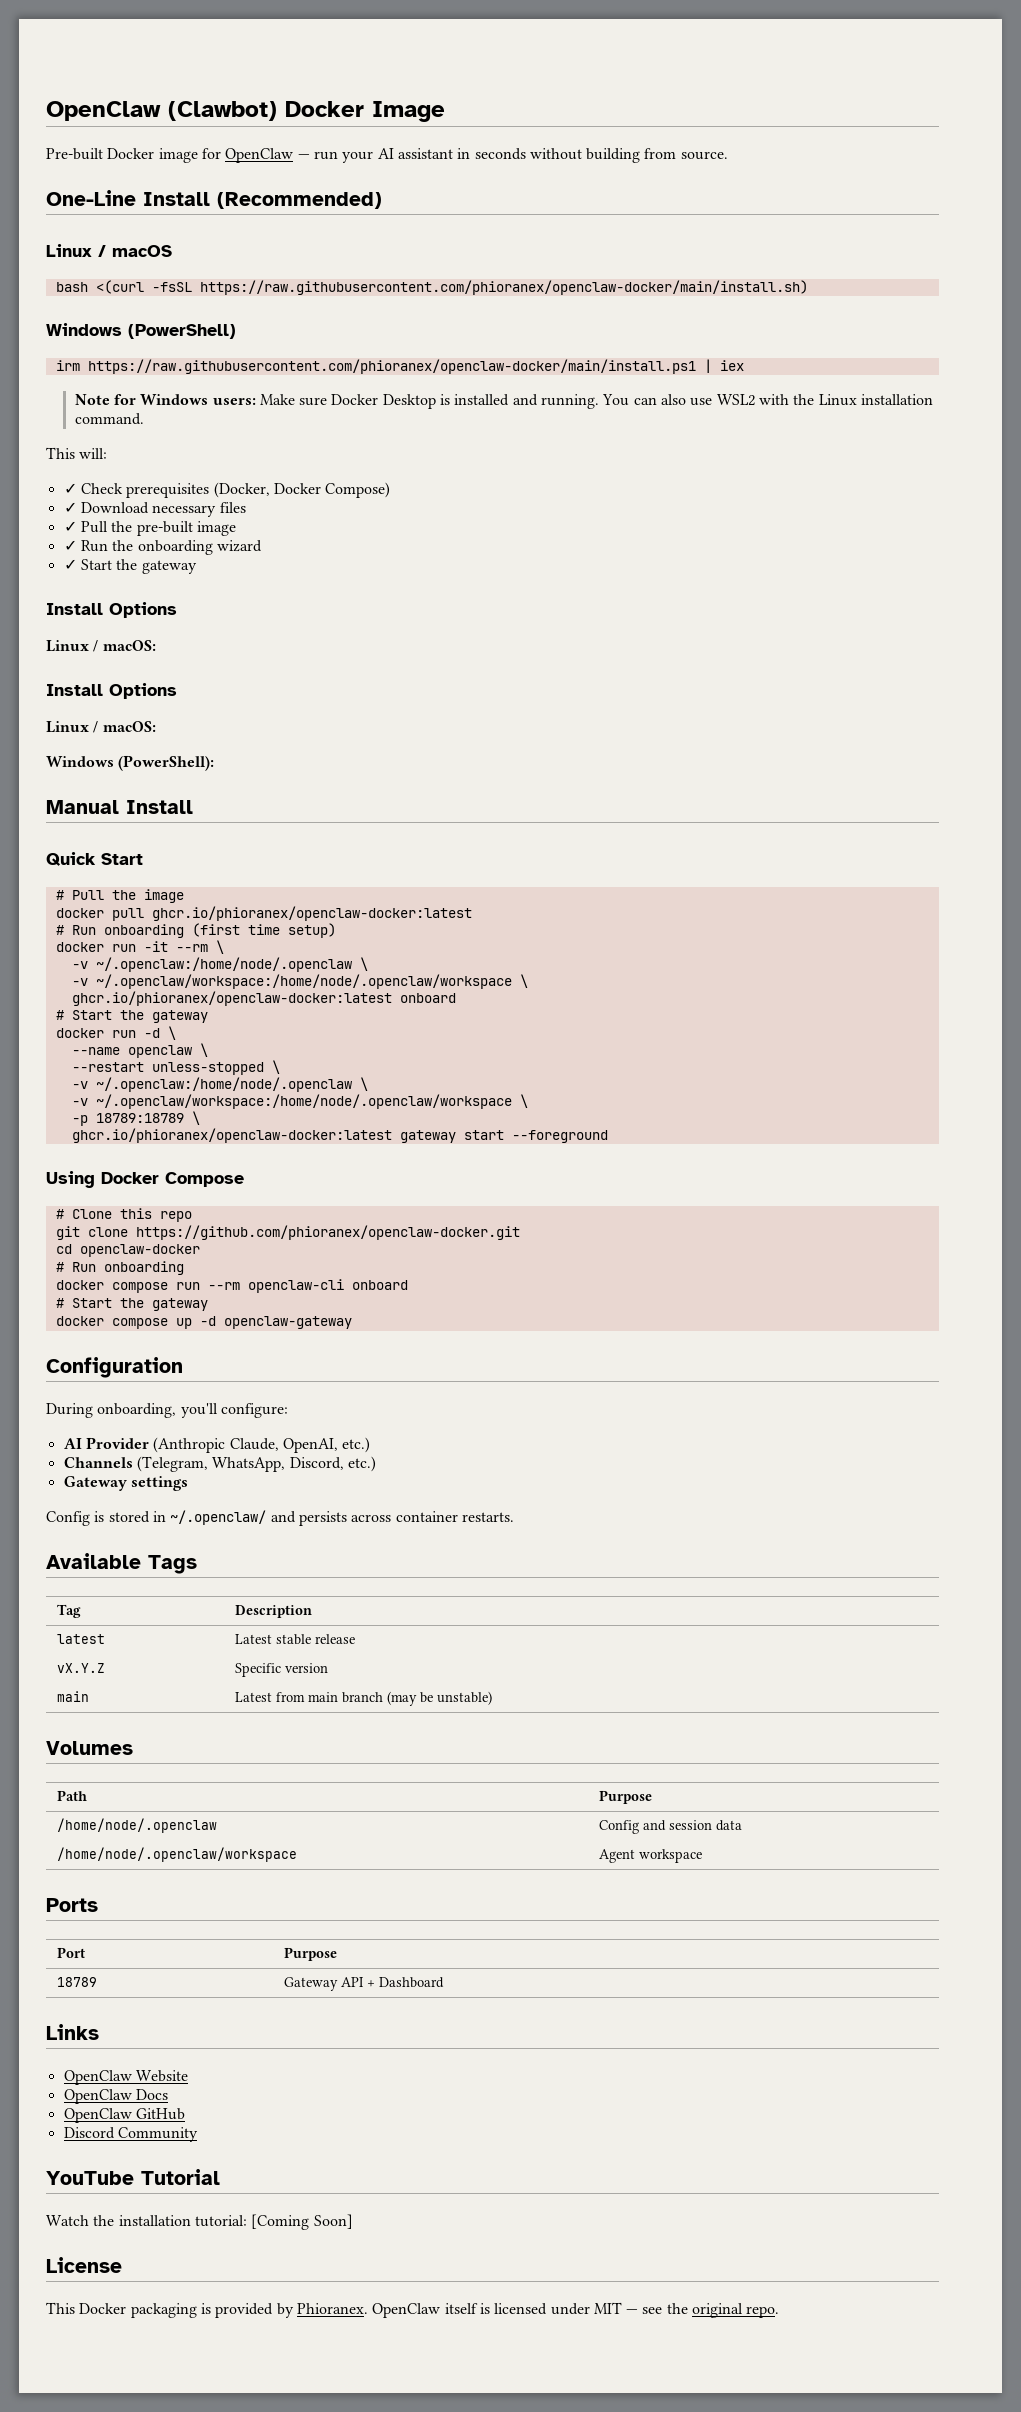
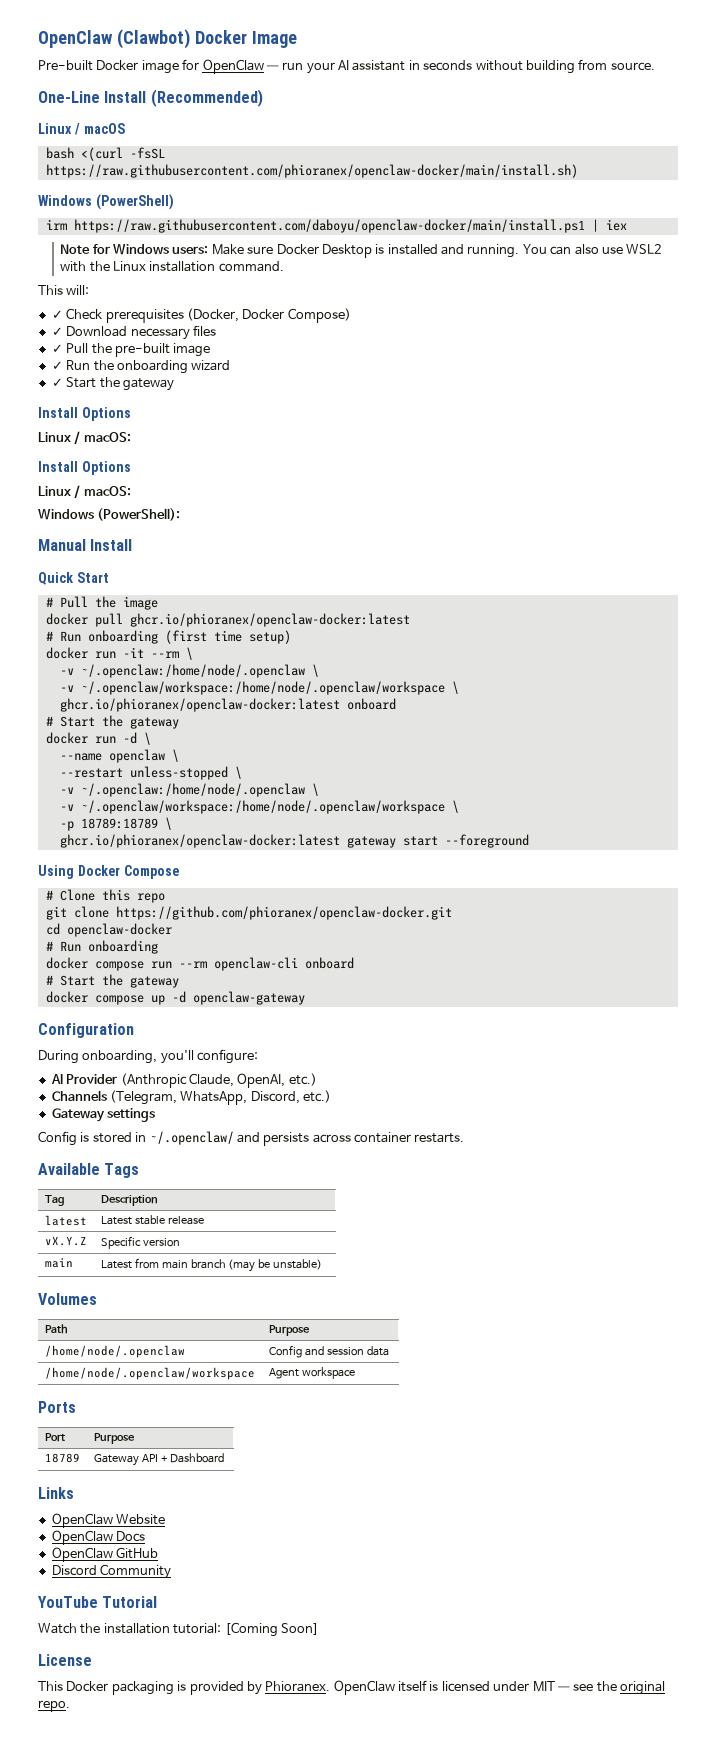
[87,359,696,374] https://raw.githubusercontent.com/phioranex/openclaw-docker/main/install.ps1 -> [73,219,585,233] https://raw.githubusercontent.com/daboyu/openclaw-docker/main/install.ps1

